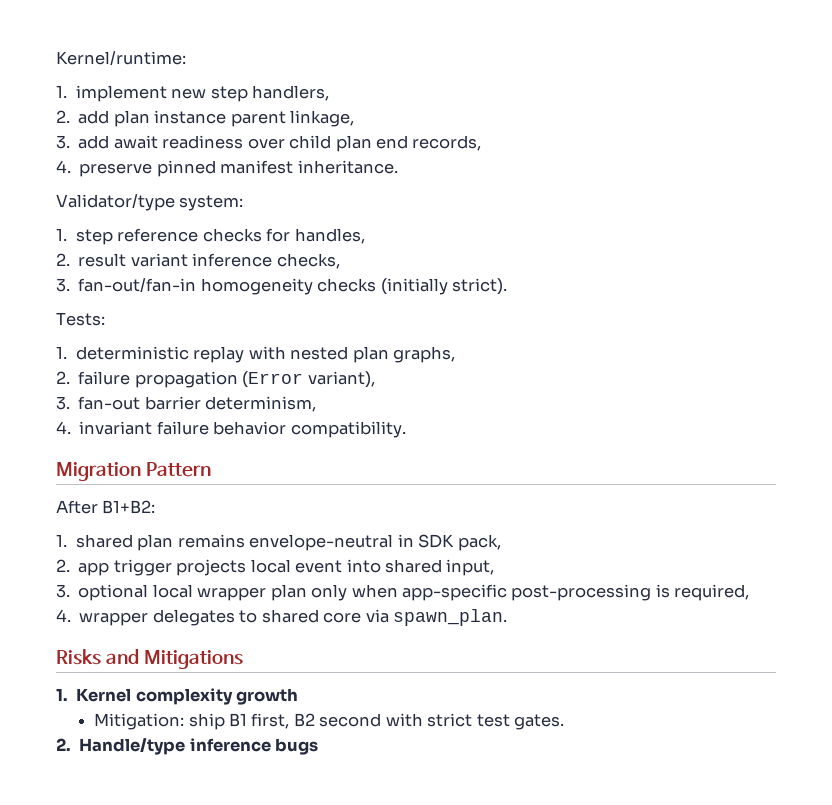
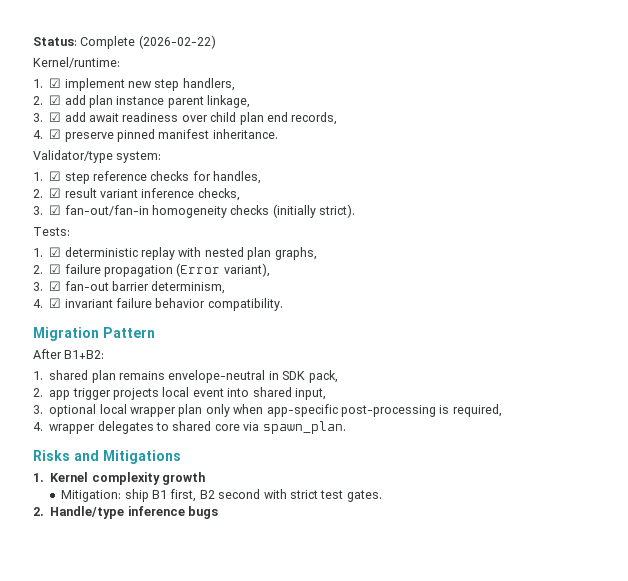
(56, 58) none -> [33,35,216,49] Status: Complete (2026-02-22) //
(67, 91) none -> [49,78,62,88] ☑
(70, 116) none -> [49,95,62,105] ☑
(70, 142) none -> [49,112,62,122] ☑
(71, 166) none -> [49,129,62,139] ☑
(67, 234) none -> [49,171,62,181] ☑
(70, 259) none -> [49,188,62,198] ☑
(70, 285) none -> [49,205,62,215] ☑
(67, 352) none -> [49,247,62,257] ☑
(70, 377) none -> [49,264,62,274] ☑
(70, 403) none -> [49,281,62,291] ☑
(71, 427) none -> [49,298,62,308] ☑

